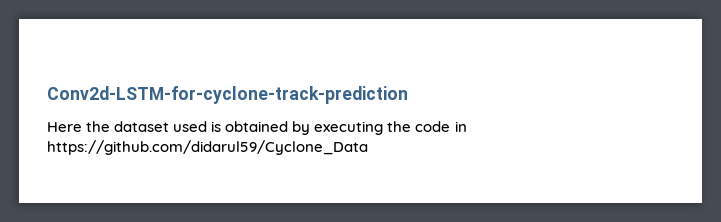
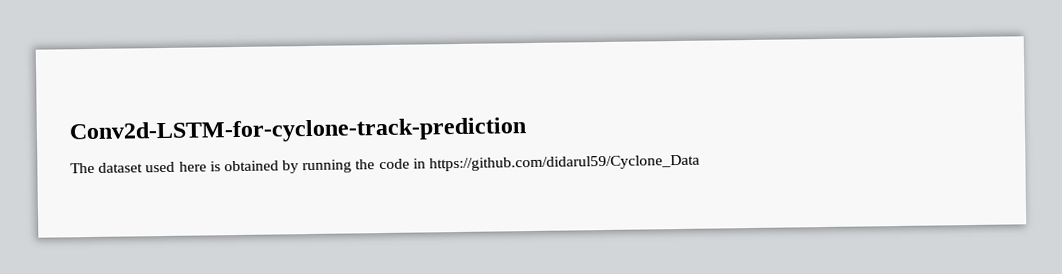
[47,121,111,132] Here the -> [70,162,95,174] The
(208, 126) none -> [178,161,207,172] here
[314,121,384,135] executing -> [302,159,353,174] running

